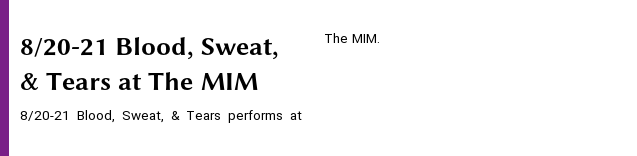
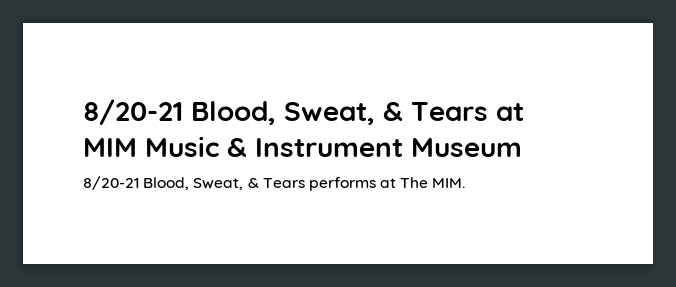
[148,72,194,90] The -> (524, 112) none
(258, 81) none -> [145,136,522,157] Music & Instrument Museum

